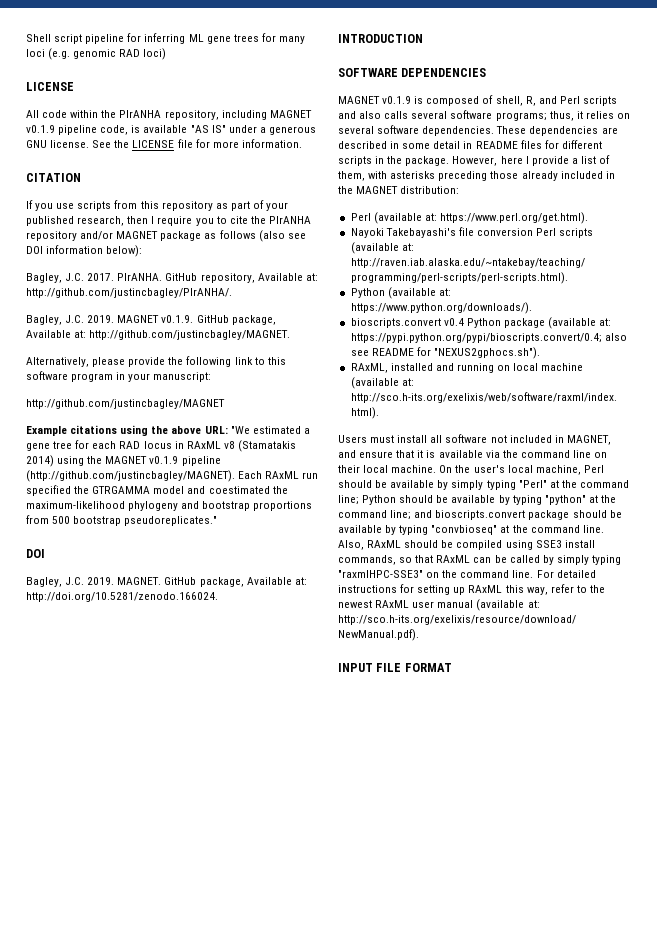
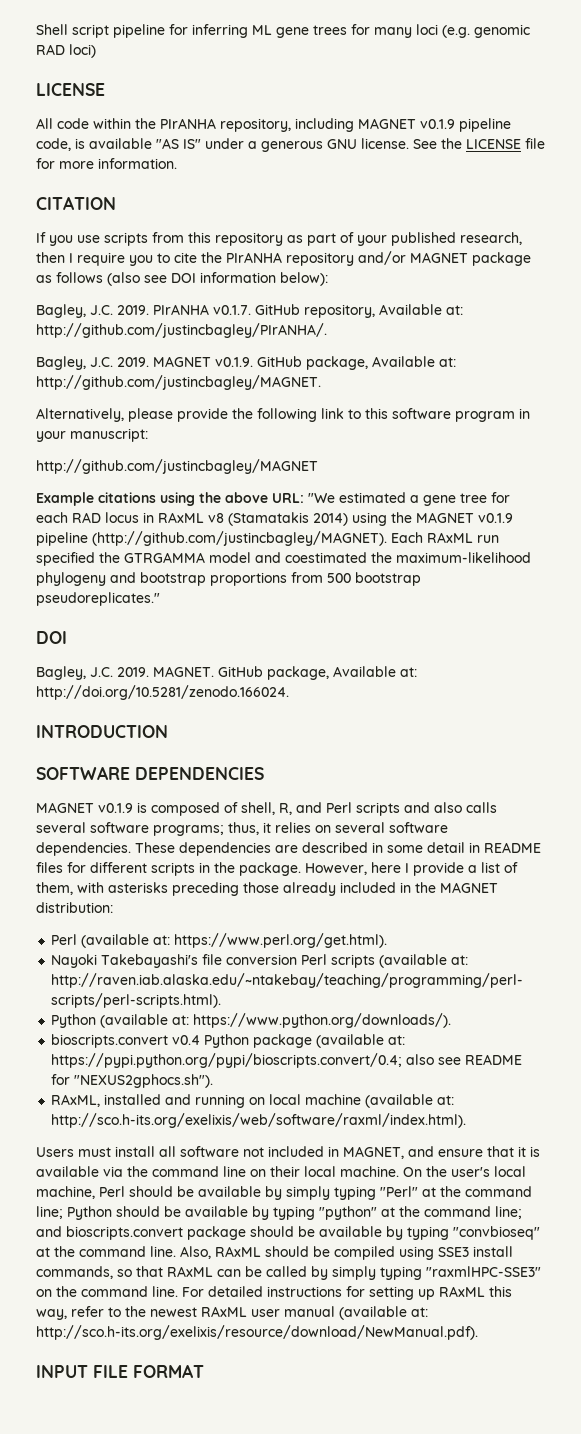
[87,273,163,281] 2017. PIrANHA. -> [117,304,251,315] 2019. PIrANHA v0.1.7.

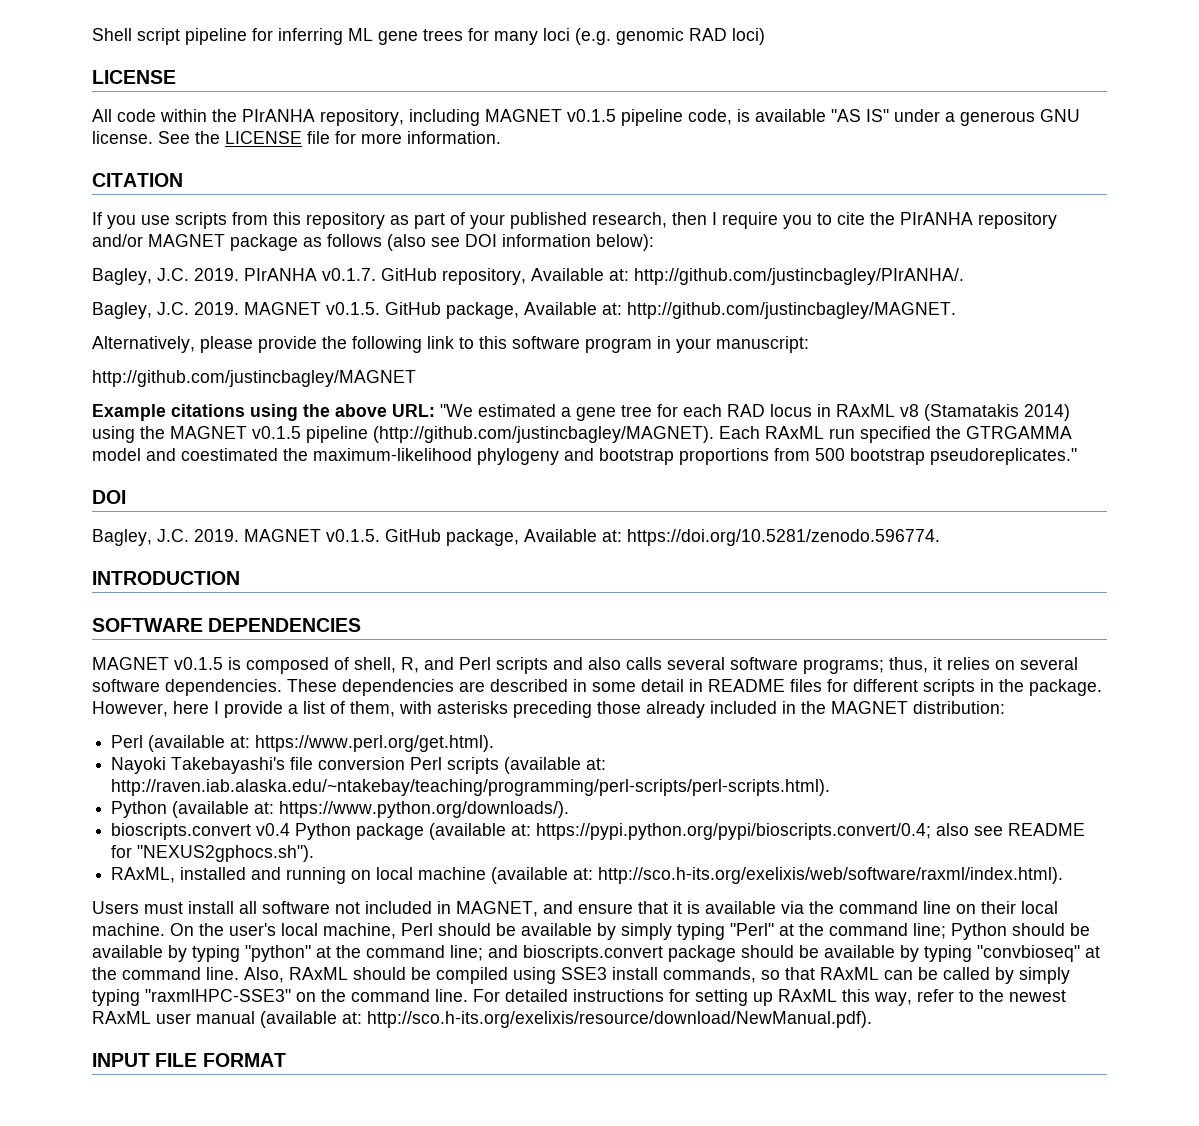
[420,119,455,129] v0.1.9 -> [567,109,616,122] v0.1.5
[215,357,253,367] v0.1.9. -> [326,302,380,315] v0.1.5.
[478,513,513,523] v0.1.9 -> [252,426,301,439] v0.1.5
[153,666,417,680] [36,685,289,700] MAGNET. GitHub package, Available at: http://doi.org/10.5281/zenodo.166024. -> [244,529,940,546] MAGNET v0.1.5. GitHub package, Available at: https://doi.org/10.5281/zenodo.596774.
[98,803,133,813] v0.1.9 -> [174,657,223,670] v0.1.5

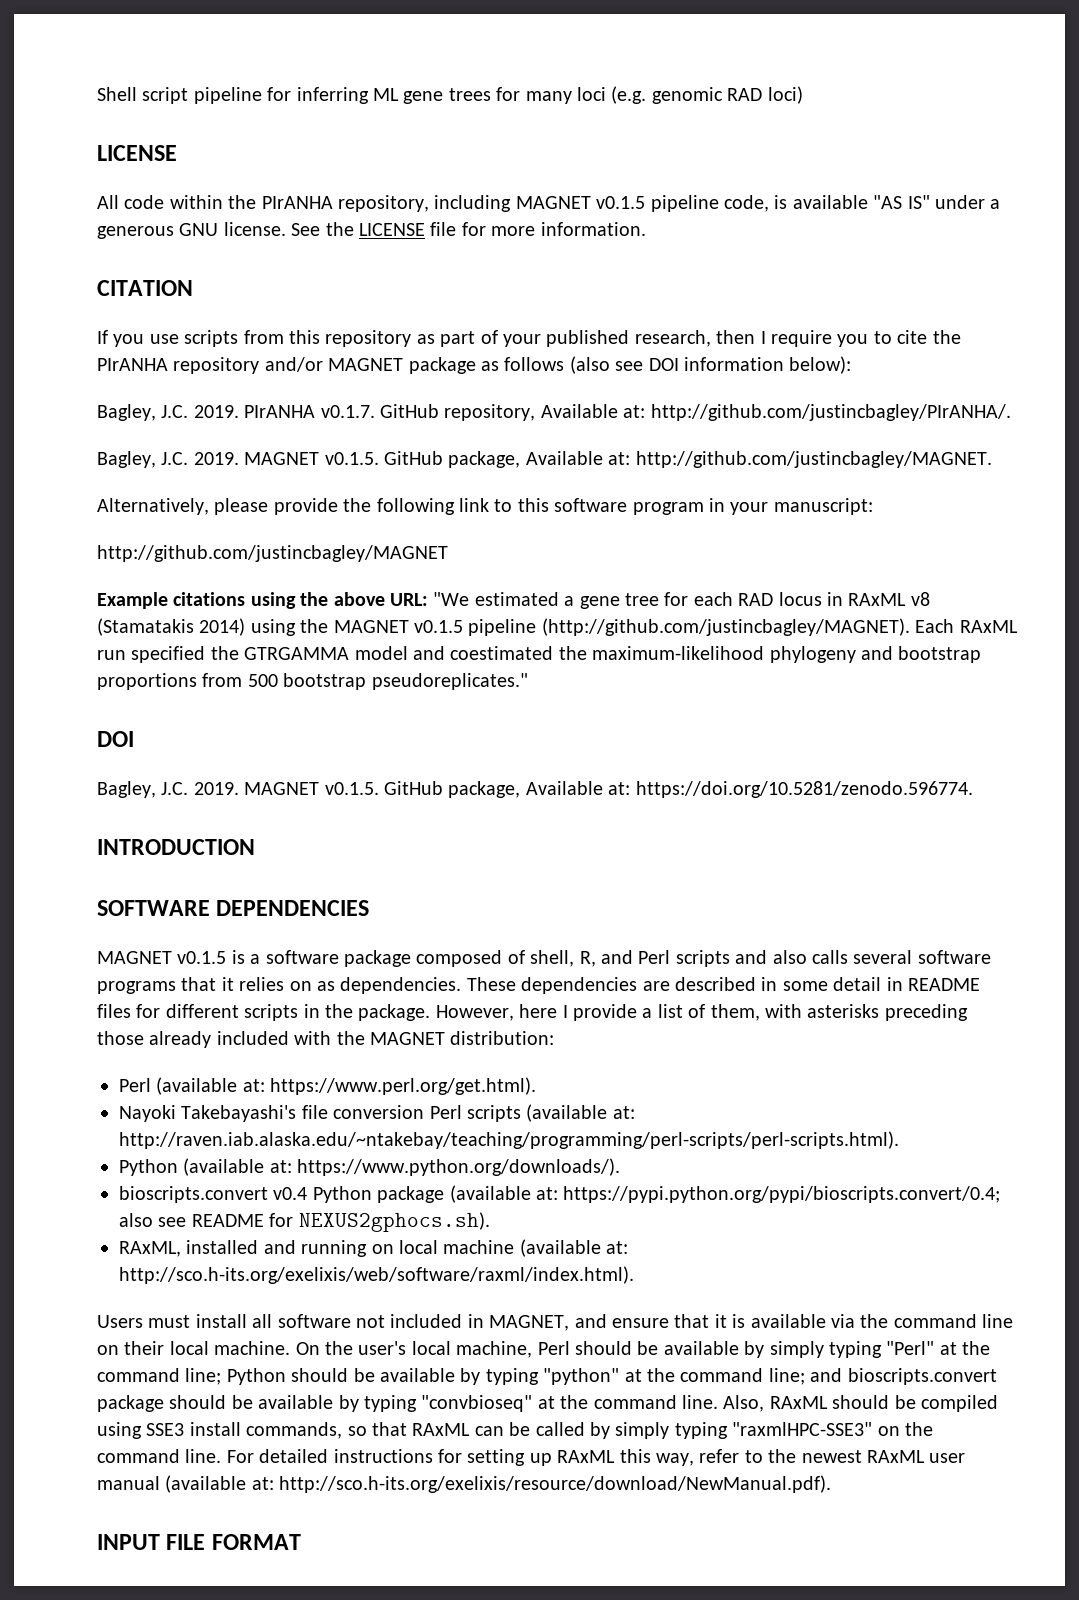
(241, 663) none -> [250,950,411,967] a software package
[803,657,928,674] programs; thus, -> [97,977,217,994] programs that
[1020,657,1078,670] [92,679,160,692] several software -> [317,981,335,991] as
[782,701,796,714] in -> [294,1031,332,1045] with
[137,845,315,862] "NEXUS2gphocs.sh"). -> [298,1212,490,1232] NEXUS2gphocs.sh).

